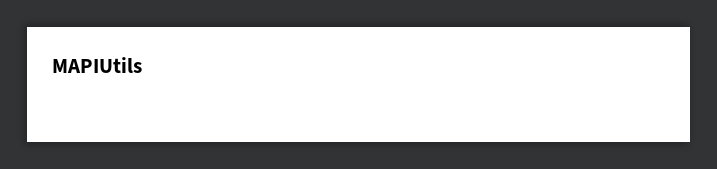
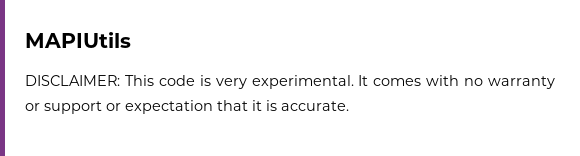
(142, 65) none -> [25,75,555,89] [25,100,349,114] // DISCLAIMER: This code is very experimental. It comes with no warranty or support or expectation that it is accurate.

